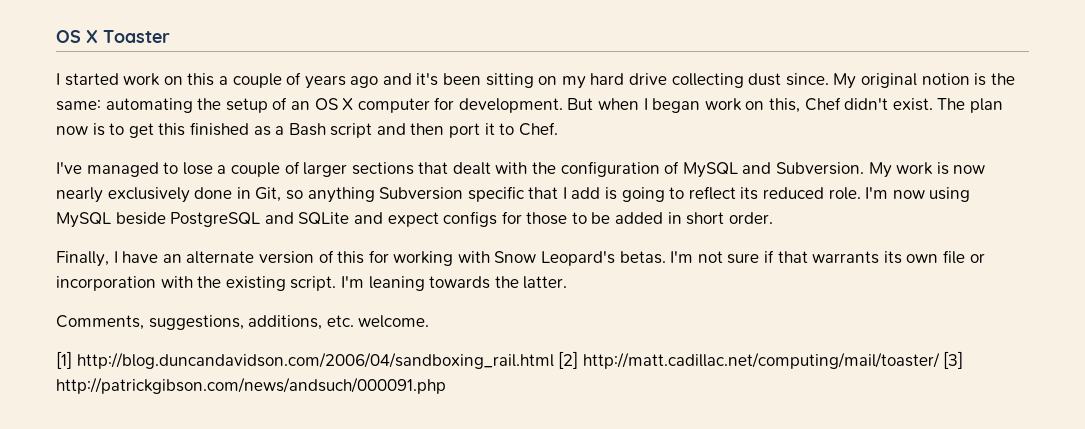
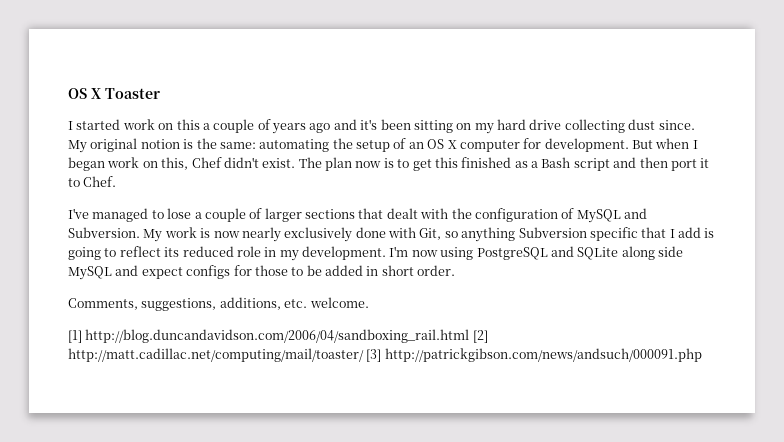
[236,187,251,199] in -> [388,227,416,238] with
[828,187,861,200] role. -> [236,246,386,261] role in my development.
[56,212,166,228] MySQL beside -> (474, 253) none
(350, 218) none -> [621,246,683,260] [68,266,112,280] along side MySQL
[56,250,985,267] [56,276,568,291] // Finally, I have an alternate version of this for working with Snow Leopard's betas. I'm not sure if that warrants its own file or incorporation with the existing script. I'm leaning towards the latter. -> (456, 270) none

